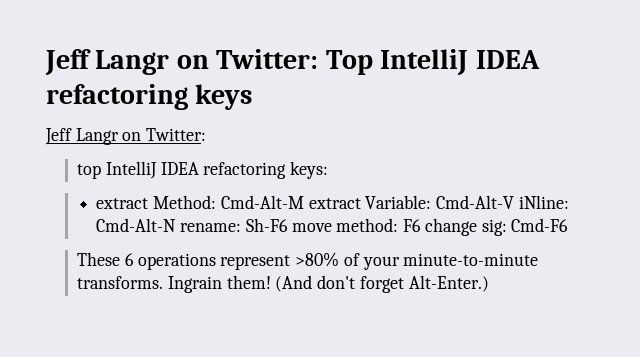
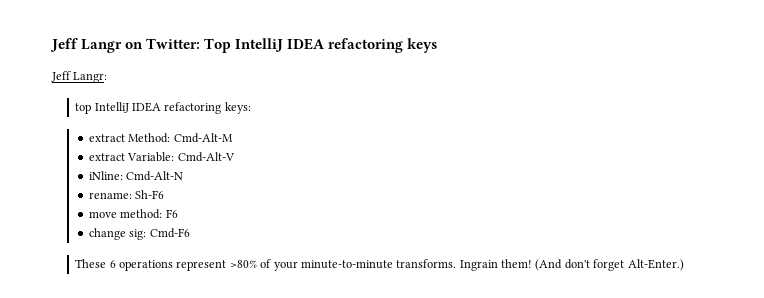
[75,128,207,145] Langr on Twitter: -> [73,72,108,83] Langr:
(304, 202) none -> (233, 138) //
(515, 202) none -> (235, 157) //
(177, 225) none -> (184, 176) //
(288, 225) none -> (165, 194) //
(422, 225) none -> (178, 213) //

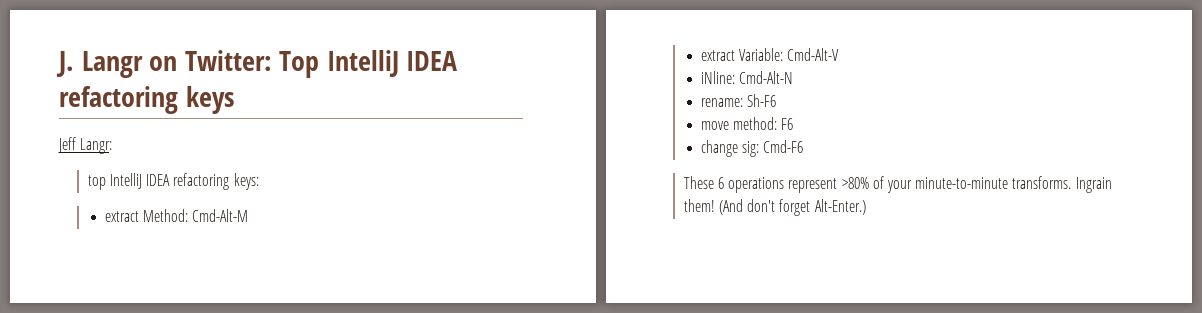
[50,38,78,52] Jeff -> [56,51,74,77] J.

